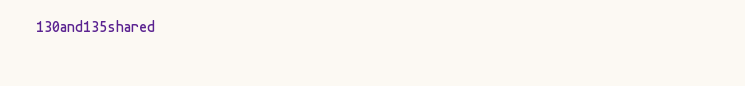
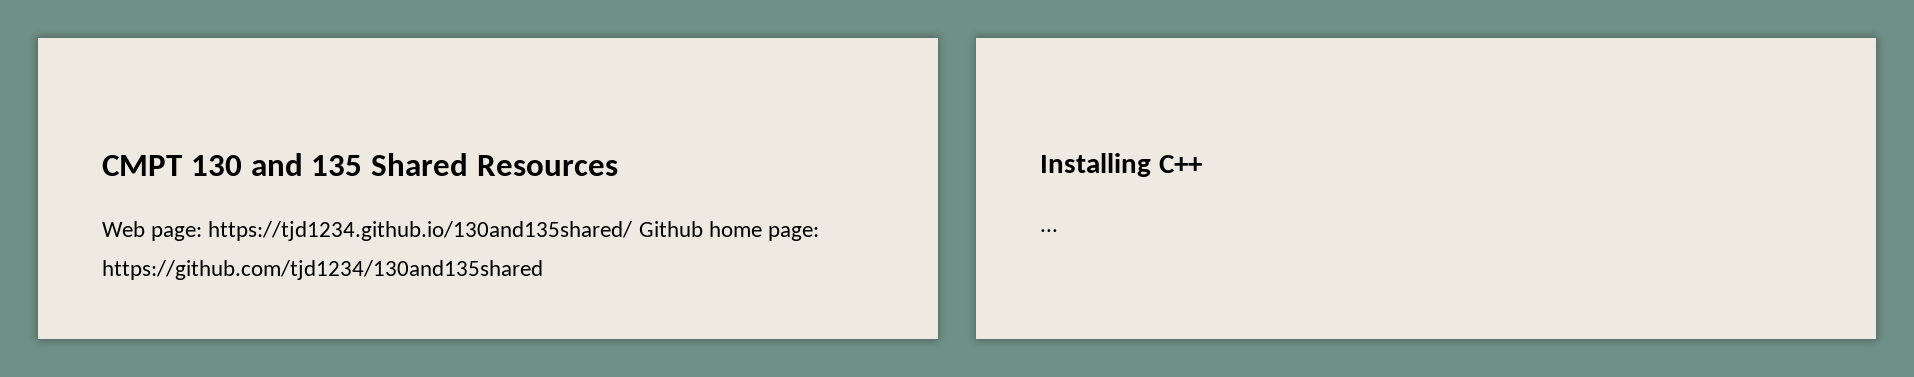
[36,20,155,32] 130and135shared -> [102,153,618,176] [102,221,820,241] [102,260,543,280] [1040,153,1202,177] [1040,229,1058,232] CMPT 130 and 135 Shared Resources // Web page: https://tjd1234.github.io/130and135shared/ Github home page: https://github.com/tjd1234/130and135shared // Installing C++ // ...

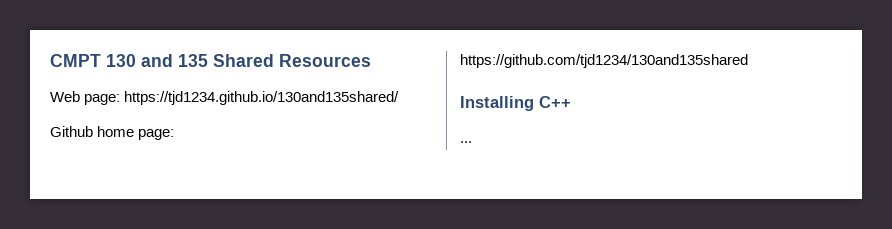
(633, 231) none -> (400, 98) //

